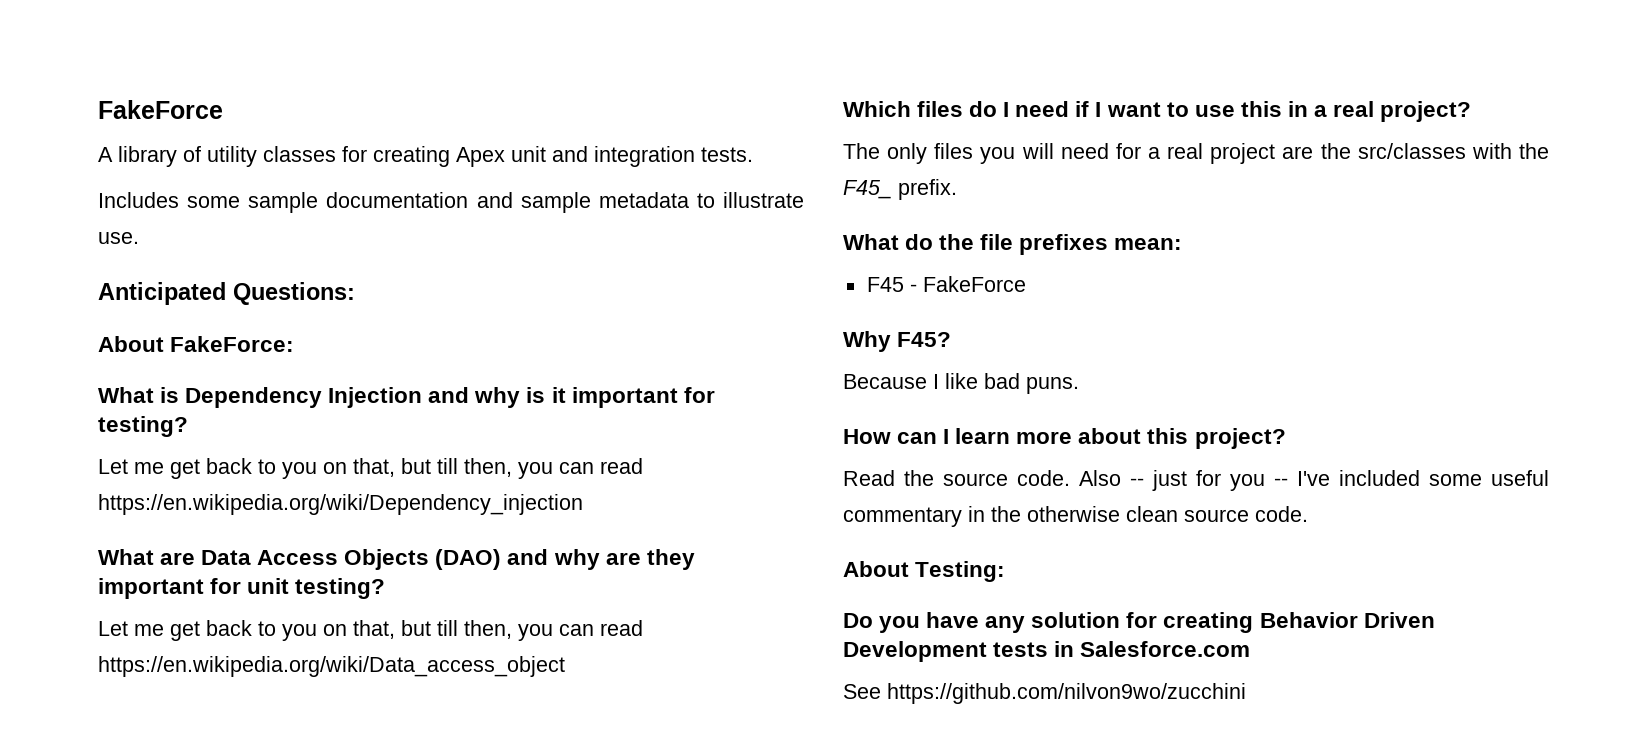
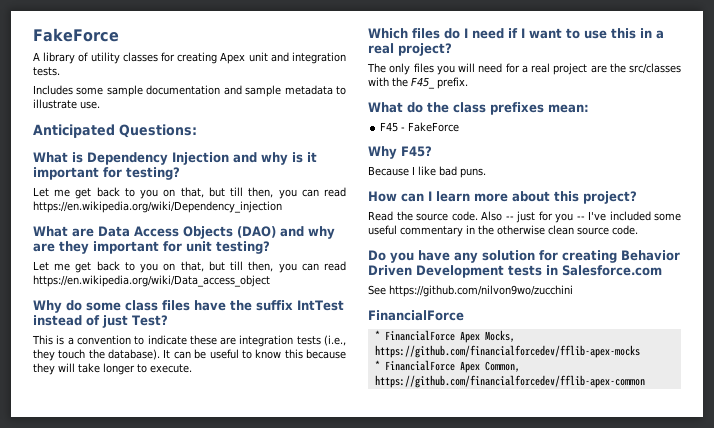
[98,336,295,352] // About FakeForce: -> (197, 131) none
(565, 666) none -> [33,300,344,313] [33,315,168,328] [32,335,347,347] [33,349,347,361] [33,363,192,375] // Why do some class files have the suffix IntTest instead of just Test? // This is a convention to indicate these are integration tests (i.e., they touch the database). It can be useful to know this because they will take longer to execute.
[980,234,1014,250] file -> [453,102,486,113] class
[843,561,1006,582] // About Testing: -> (638, 230) none
(1246, 693) none -> [368,310,464,321] [374,330,515,343] [374,345,640,358] [374,360,520,373] [374,375,645,388] // FinancialForce // * FinancialForce Apex Mocks, https://github.com/financialforcedev/fflib-apex-mocks // * FinancialForce Apex Common, https://github.com/financialforcedev/fflib-apex-common

